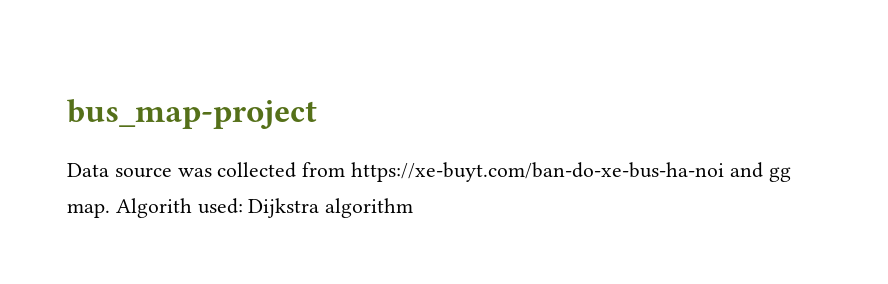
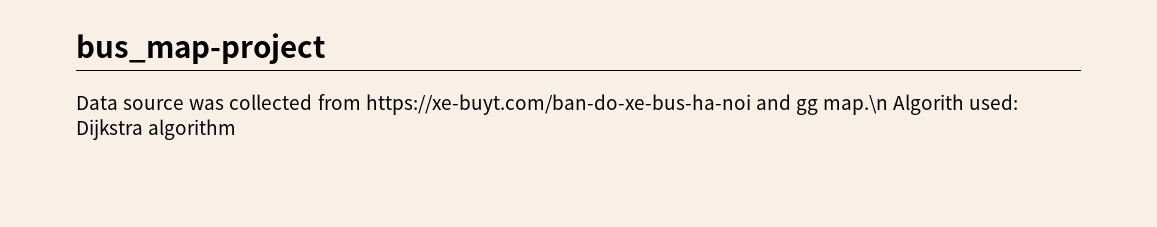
[67,203,110,218] map. -> [823,95,889,115] map.\n

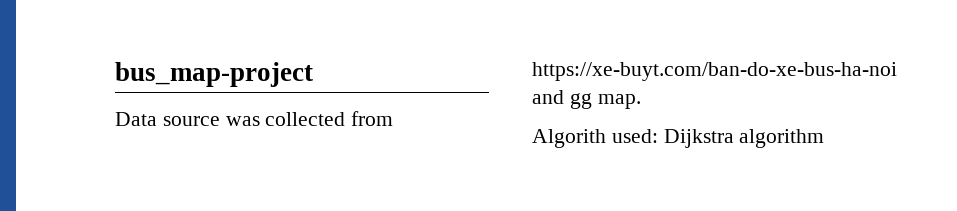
[823,95,889,115] map.\n -> [597,94,641,109] map. //

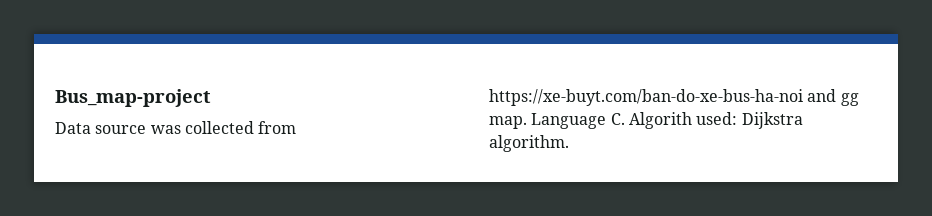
[115,62,313,87] bus_map-project -> [55,89,211,107] Bus_map-project
(641, 101) // -> [531,113,625,129] Language C.
[739,129,825,148] algorithm -> [489,135,569,152] algorithm.

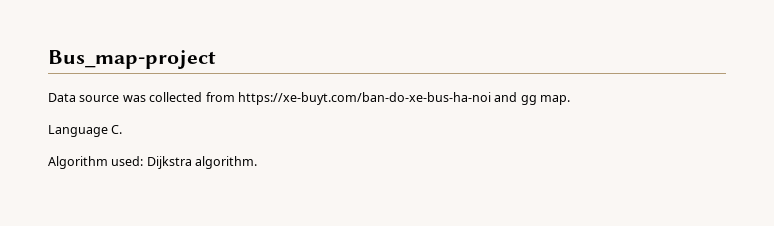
(527, 122) none -> (570, 100) //
[628,112,692,129] Algorith -> [48,156,108,169] // Algorithm

